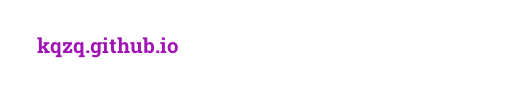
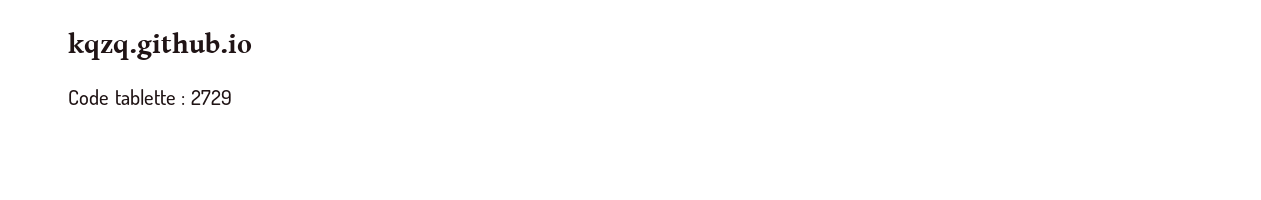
(178, 47) none -> [68,89,232,105] // Code tablette : 2729

